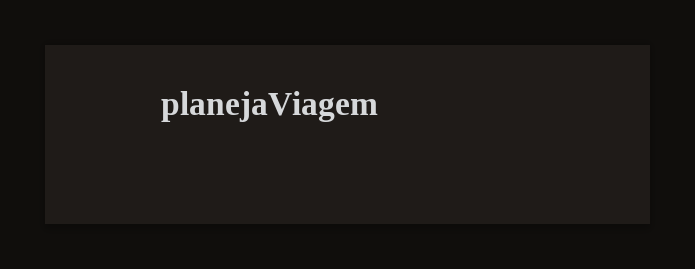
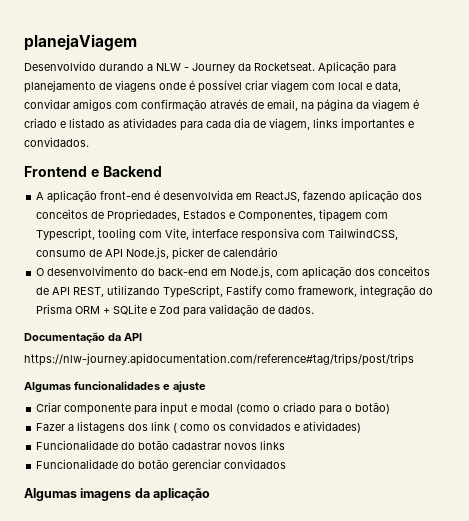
(378, 106) none -> [24,61,396,74] [24,80,401,93] [24,99,419,112] [24,118,414,131] [24,137,89,147] [24,166,162,177] [36,190,423,203] [36,209,389,222] [36,228,399,241] [36,247,279,260] [36,266,431,279] [36,285,434,298] [36,304,315,317] [24,332,142,343] [24,353,414,366] [24,381,206,393] [36,402,391,415] [36,421,362,433] [36,440,286,450] [36,459,287,471] [24,488,211,501] // Desenvolvido durando a NLW - Journey da Rocketseat. Aplicação para planejamento de viagens onde é possível criar viagem com local e data, convidar amigos com confirmação através de email, na página da viagem é criado e listado as atividades para cada dia de viagem, links importantes e convidados. // Frontend e Backend // A aplicação front-end é desenvolvida em ReactJS, fazendo aplicação dos conceitos de Propriedades, Estados e Componentes, tipagem com Typescript, tooling com Vite, interface responsiva com TailwindCSS, consumo de API Node.js, picker de calendário // O desenvolvimento do back-end em Node.js, com aplicação dos conceitos de API REST, utilizando TypeScript, Fastify como framework, integração do Prisma ORM + SQLite e Zod para validação de dados. // Documentação da API // https://nlw-journey.apidocumentation.com/reference#tag/trips/post/trips // Algumas funcionalidades e ajuste // Criar componente para input e modal (como o criado para o botão) // Fazer a listagens dos link ( como os convidados e atividades) // Funcionalidade do botão cadastrar novos links // Funcionalidade do botão gerenciar convidados // Algumas imagens da aplicação

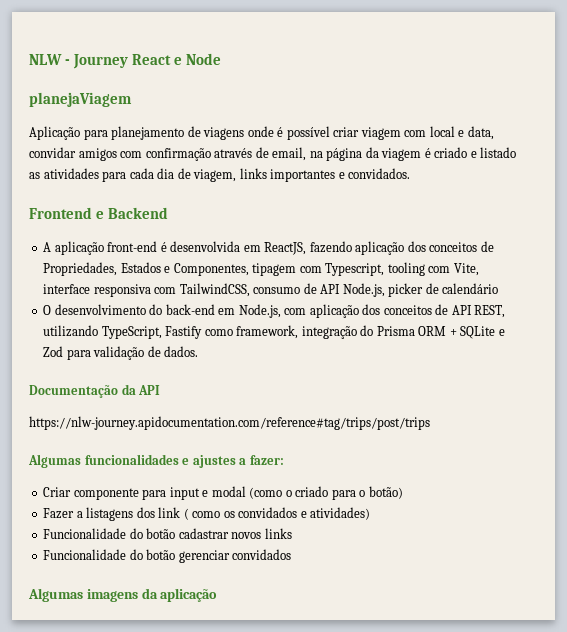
[24,34,137,51] [24,61,315,73] planejaViagem // Desenvolvido durando a NLW - Journey da Rocketseat. -> [29,53,222,69] [29,92,132,107] NLW - Journey React e Node // planejaViagem //
[173,381,206,393] ajuste -> [192,455,284,468] ajustes a fazer:

